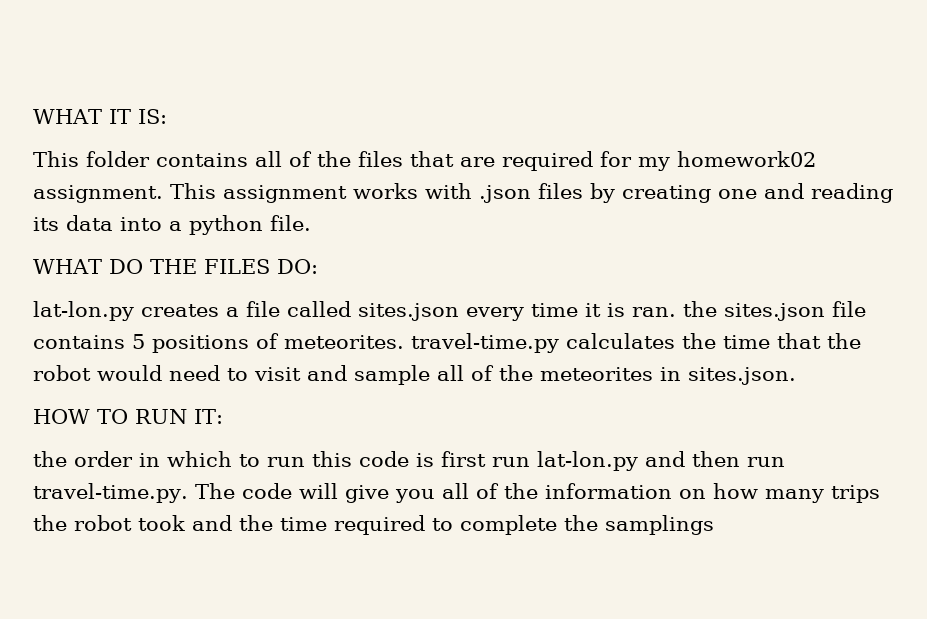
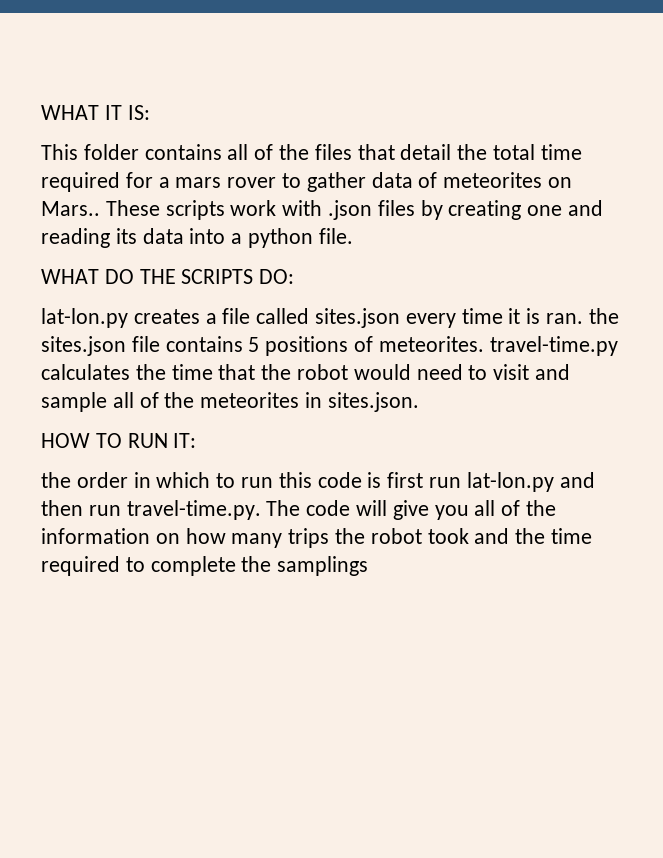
[460,151,816,171] [33,183,418,203] are required for my homework02 assignment. This assignment works -> [400,144,582,160] [41,172,573,192] [41,200,277,220] detail the total time required for a mars rover to gather data of meteorites on Mars.. These scripts work
[203,259,270,274] FILES -> [181,269,254,284] SCRIPTS

